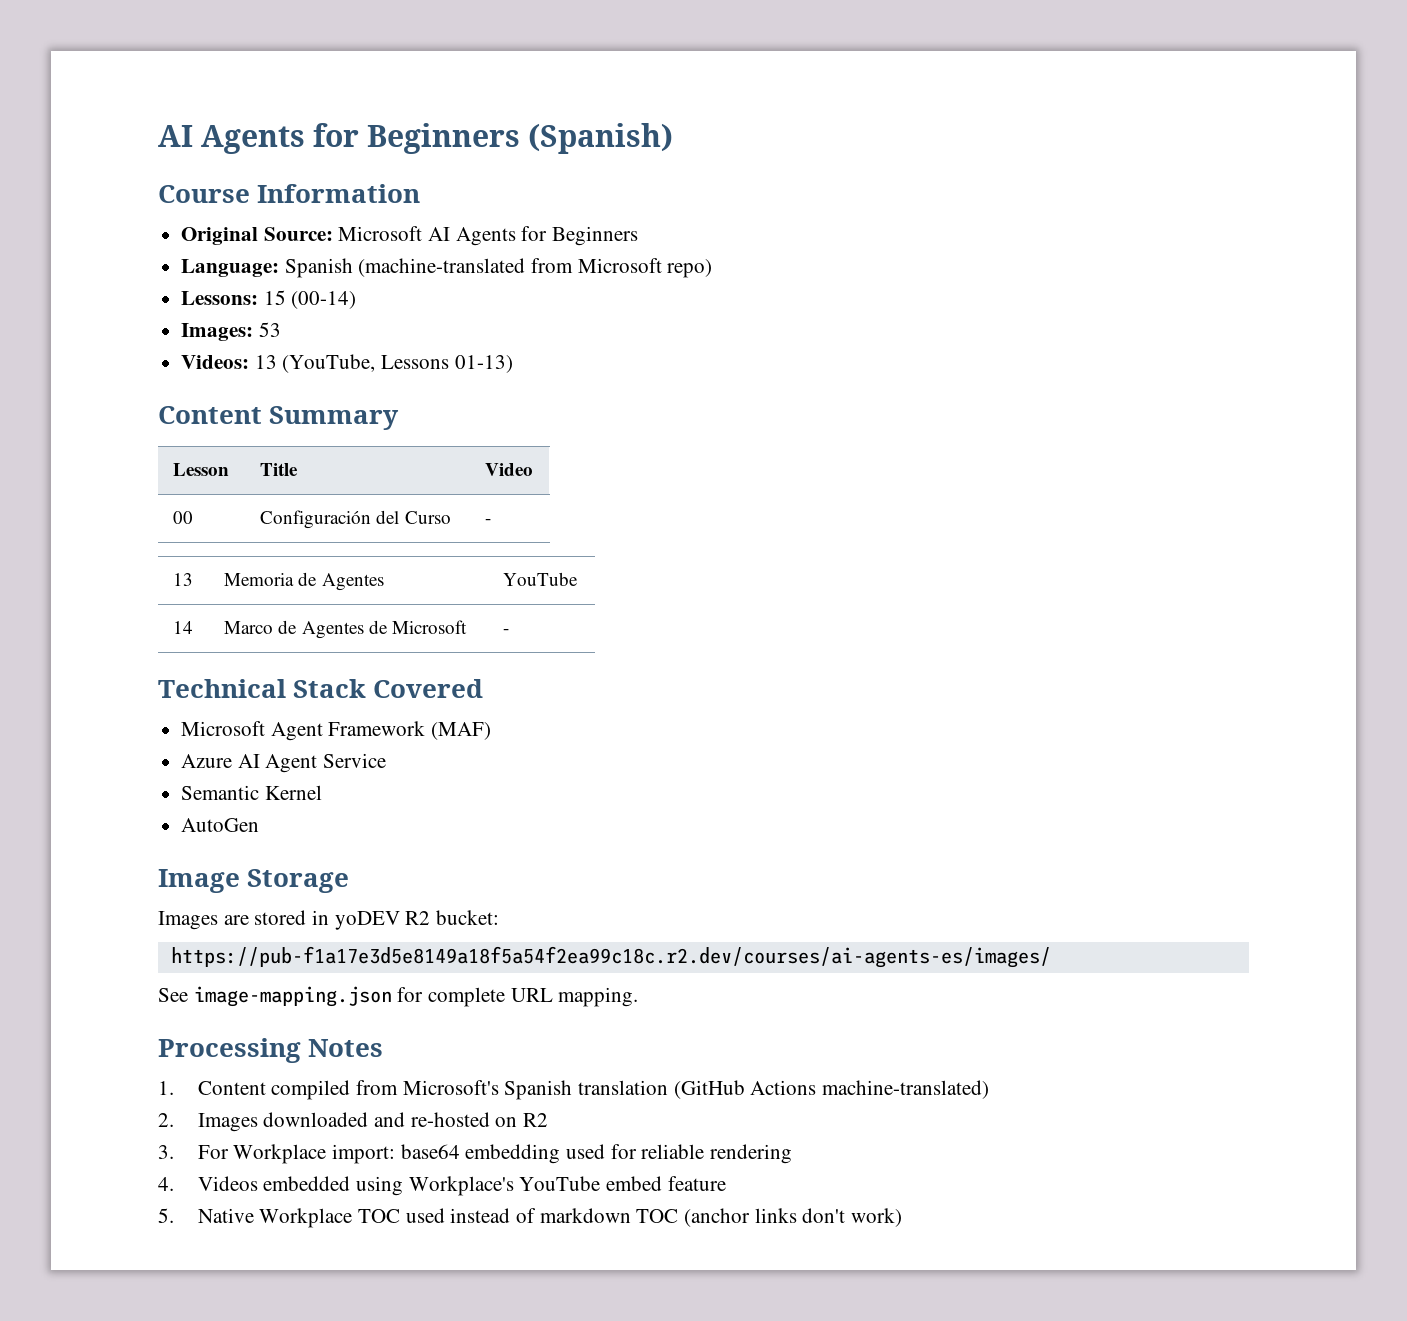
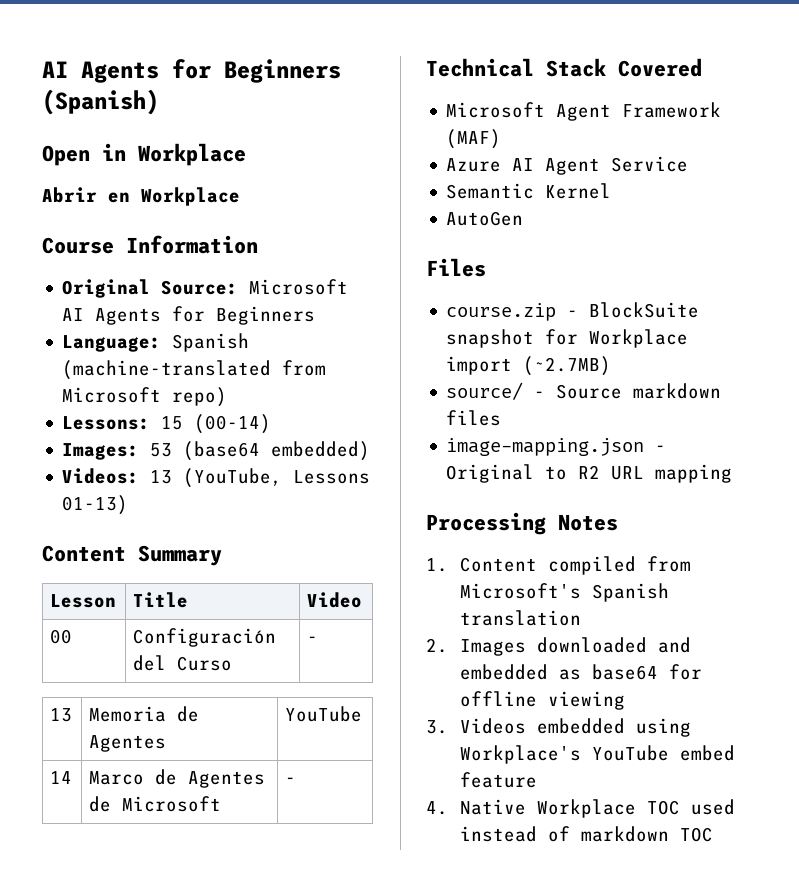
(674, 138) none -> [42,143,246,166] [42,187,240,206] // Open in Workplace // Abrir en Workplace
(281, 329) none -> [183,441,371,461] (base64 embedded)
[158,869,350,893] [158,910,500,930] [170,946,1051,968] [158,986,639,1007] Image Storage // Images are stored in yoDEV R2 bucket: // https://pub-f1a17e3d5e8149a18f5a54f2ea99c18c.r2.dev/courses/ai-agents-es/images/ // See image-mapping.json for complete URL mapping. -> [426,258,486,277] [446,302,700,321] [446,329,689,348] [446,356,612,376] [446,382,722,400] [446,410,502,426] [446,438,667,456] [446,464,733,483] Files // course.zip - BlockSuite snapshot for Workplace import (~2.7MB) // source/ - Source markdown files // image-mapping.json - Original to R2 URL mapping
[673,1080,990,1099] (GitHub Actions machine-translated) -> (582, 618) none
[410,1112,549,1127] [158,1144,793,1164] [158,1177,174,1191] re-hosted on R2 // 3. For Workplace import: base64 embedding used for reliable rendering // 4. -> [460,664,703,680] [460,691,626,710] [426,720,448,734] embedded as base64 for offline viewing // 3.
[158,1208,174,1223] 5. -> [426,801,448,815] 4.
[684,1208,903,1227] (anchor links don't work) -> (714, 834) none

